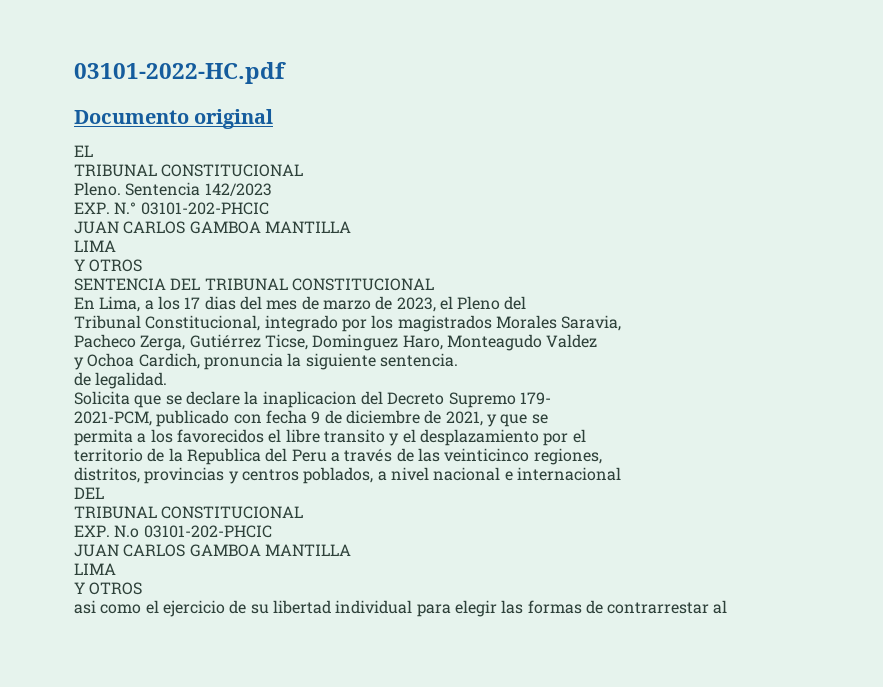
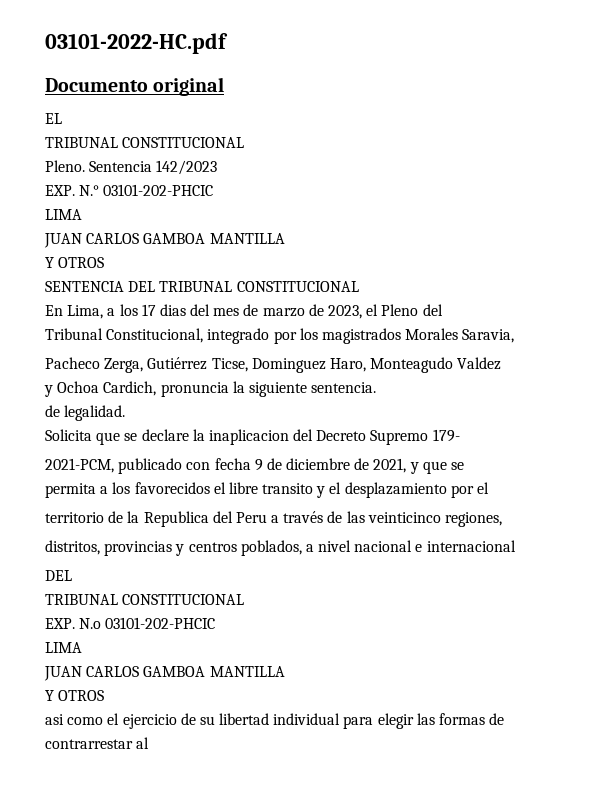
[74,221,351,234] [74,240,116,252] // JUAN CARLOS GAMBOA MANTILLA // LIMA -> [45,209,82,220] [44,233,285,248] // LIMA // JUAN CARLOS GAMBOA MANTILLA
[74,544,351,557] [74,563,116,575] // JUAN CARLOS GAMBOA MANTILLA // LIMA -> [45,642,82,653] [44,666,285,681] // LIMA // JUAN CARLOS GAMBOA MANTILLA

